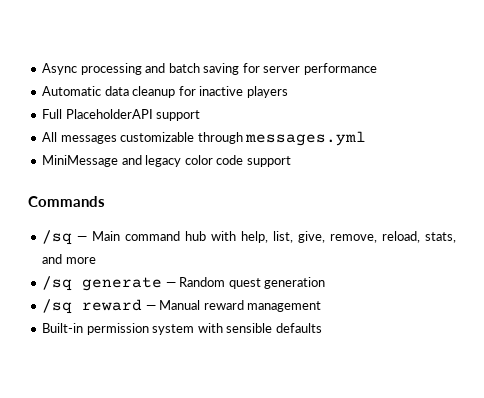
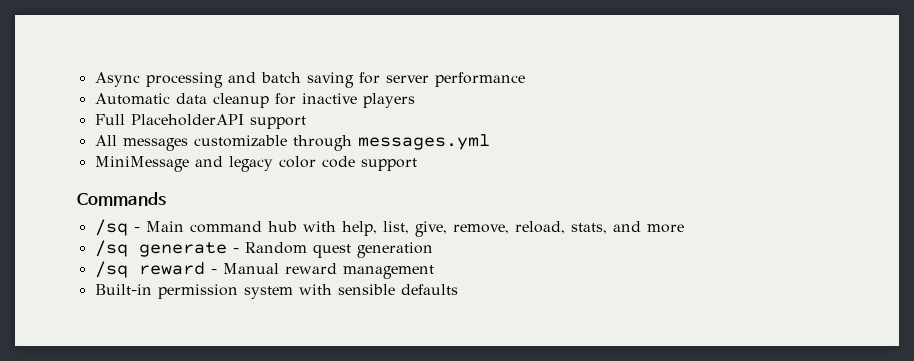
[77,236,88,241] — -> [133,227,140,232] -
[165,282,176,287] — -> [232,248,239,253] -
[145,305,156,310] — -> [210,269,217,274] -

